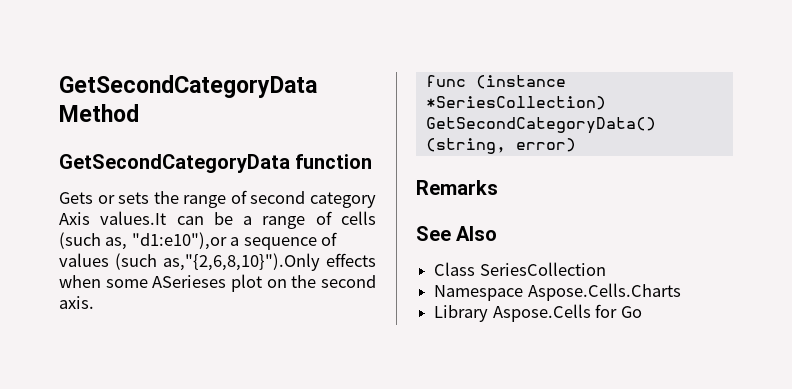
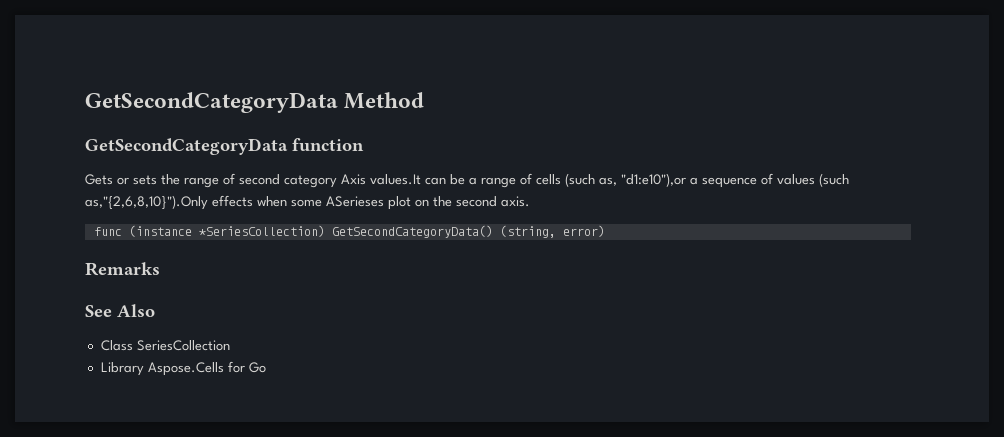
[434,283,681,301] // Namespace Aspose.Cells.Charts -> (230, 345) none

